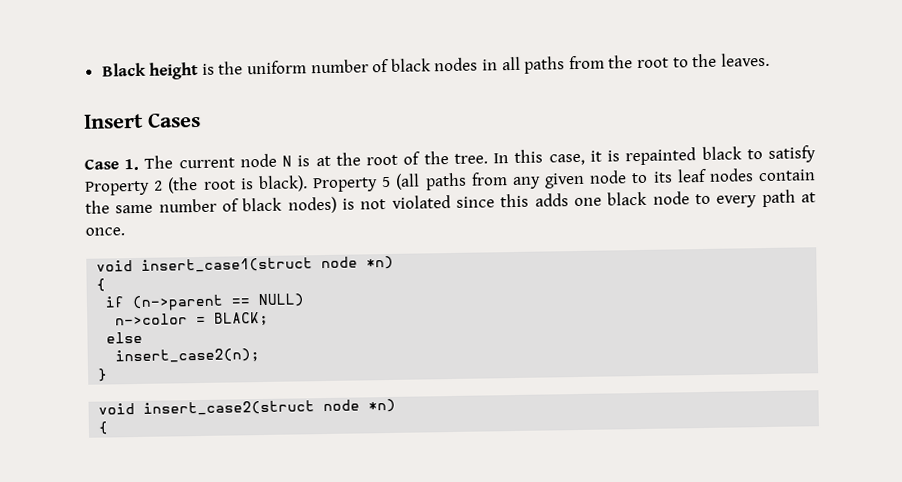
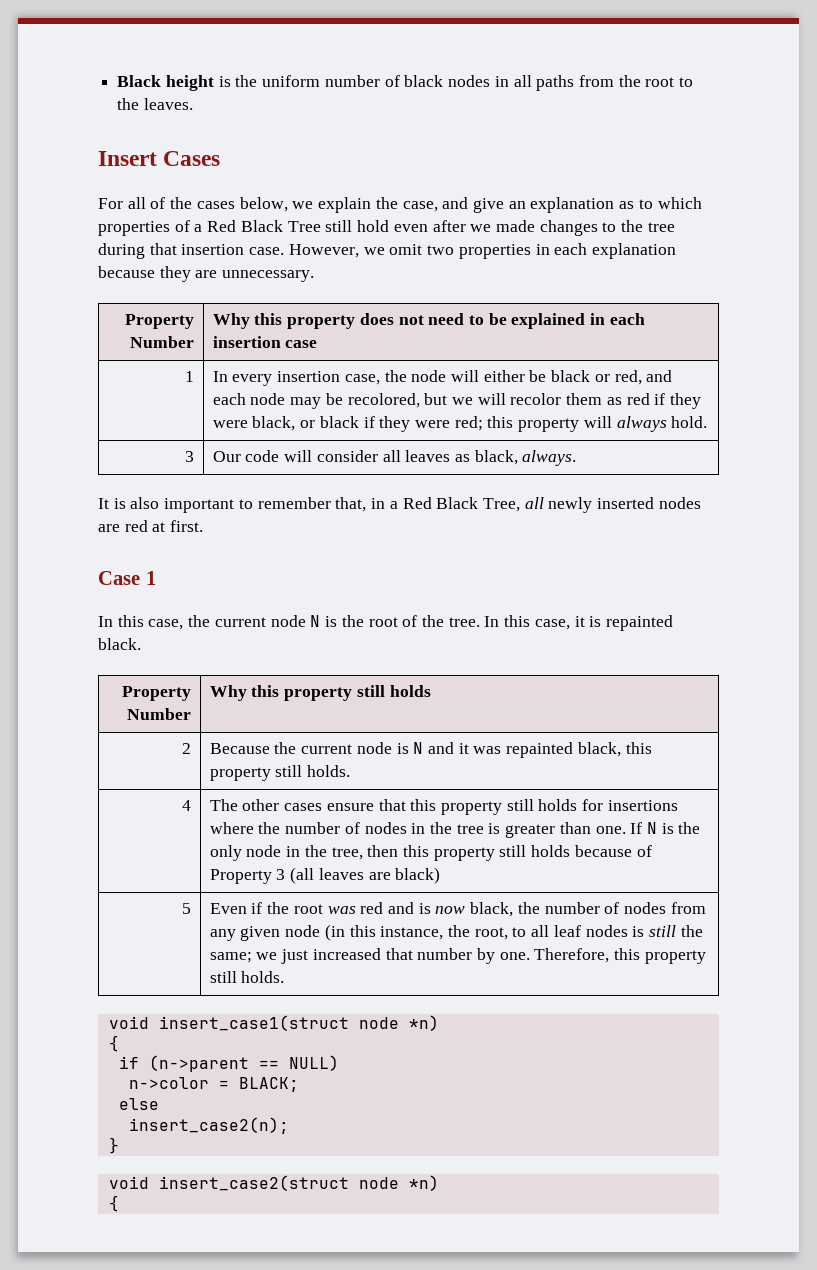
[84,155,174,171] Case 1. The -> [98,197,702,213] [98,220,675,236] [98,243,676,259] [98,266,315,282] [125,314,195,329] [130,336,195,348] [212,313,645,329] [212,336,318,348] [185,371,195,382] [212,370,673,386] [212,393,702,409] [212,416,708,432] [185,451,195,462] [212,450,577,466] [98,497,701,513] [98,520,204,532] [98,571,156,585] [98,615,211,630] For all of the cases below, we explain the case, and give an explanation as to which properties of a Red Black Tree still hold even after we made changes to the tree during that insertion case. However, we omit two properties in each explanation because they are unnecessary. // Property Number | Why this property does not need to be explained in each insertion case // 1 | In every insertion case, the node will either be black or red, and each node may be recolored, but we will recolor them as red if they were black, or black if they were red; this property will always hold. // 3 | Our code will consider all leaves as black, always. // It is also important to remember that, in a Red Black Tree, all newly inserted nodes are red at first. // Case 1 // In this case, the
[315,155,331,167] at -> (338, 621) none
[701,145,816,163] [85,168,816,196] [85,189,817,214] [85,227,125,236] black to satisfy Property 2 (the root is black). Property 5 (all paths from any given node to its leaf nodes contain the same number of black nodes) is not violated since this adds one black node to every path at once. -> [98,638,141,650] [122,686,192,701] [127,708,192,720] [209,685,431,701] [182,743,192,754] [209,742,652,758] [209,765,351,781] [182,800,192,811] [209,799,678,815] [209,822,701,838] [209,845,652,861] [209,867,441,884] [182,903,192,914] [209,902,706,917] [209,924,703,941] [209,948,706,964] [209,971,285,983] black. // Property Number | Why this property still holds // 2 | Because the current node is N and it was repainted black, this property still holds. // 4 | The other cases ensure that this property still holds for insertions where the number of nodes in the tree is greater than one. If N is the only node in the tree, then this property still holds because of Property 3 (all leaves are black) // 5 | Even if the root was red and is now black, the number of nodes from any given node (in this instance, the root, to all leaf nodes is still the same; we just increased that number by one. Therefore, this property still holds.

